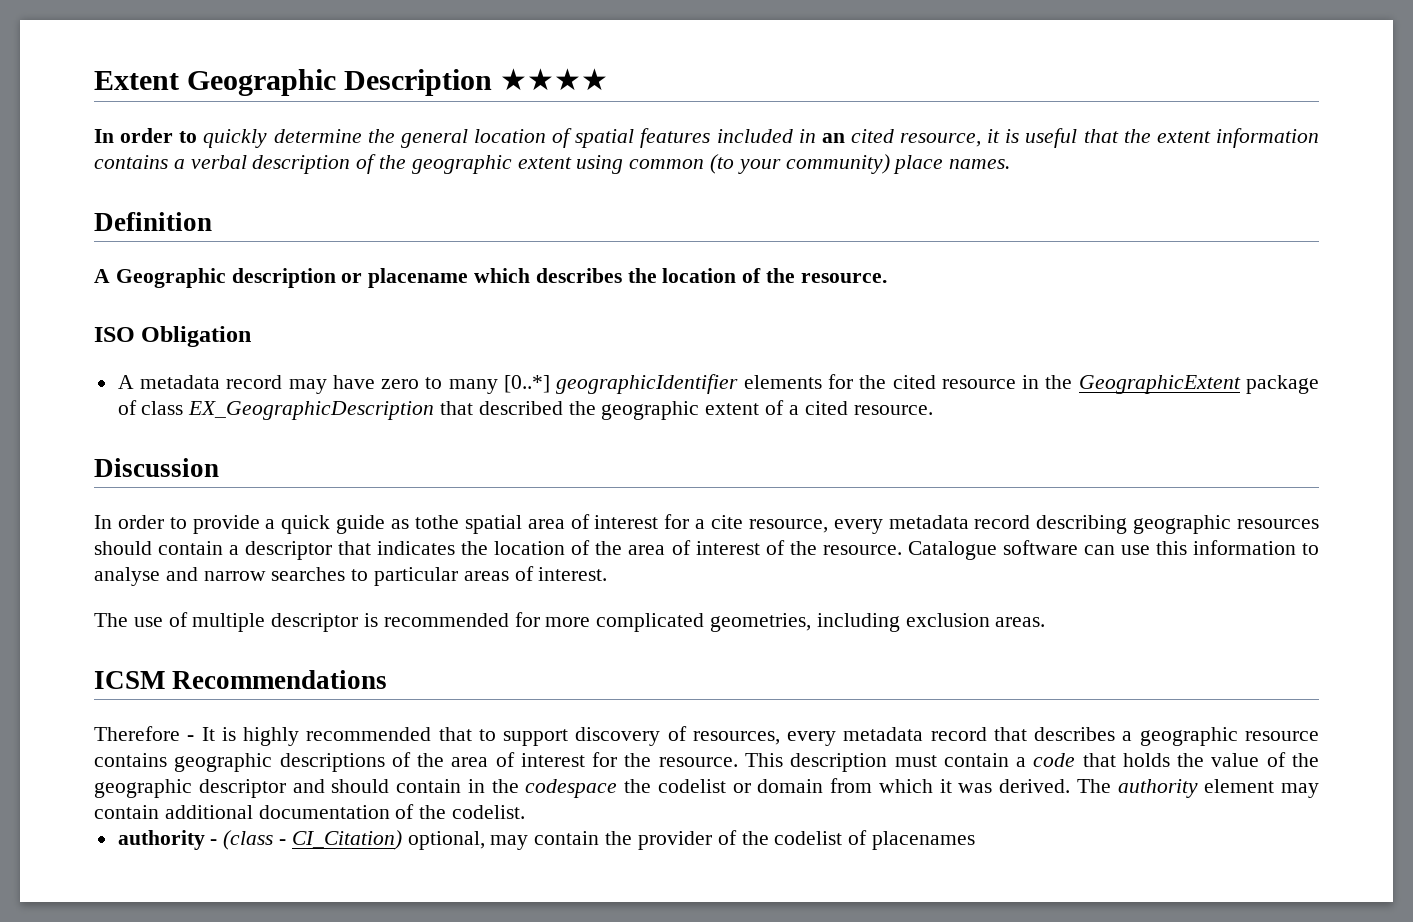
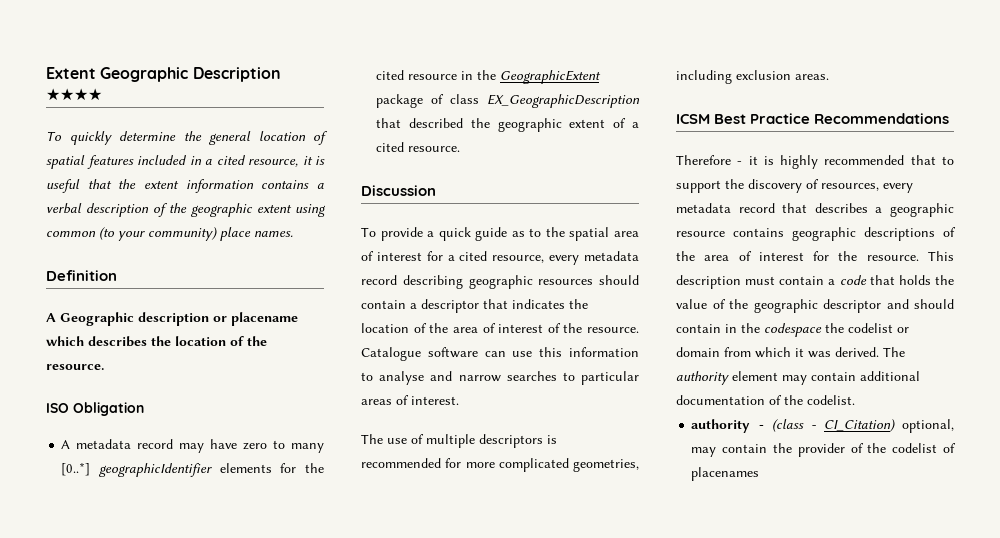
[94,128,198,143] In order to -> [46,131,62,141] To
[821,133,845,143] an -> [205,159,212,165] a
[94,515,187,529] In order to -> [361,227,376,237] To
[414,515,459,529] tothe -> [529,227,565,237] to the
[710,515,743,529] cite -> [459,251,488,261] cited
[271,613,359,632] descriptor -> [479,434,543,448] descriptors
(165, 680) none -> [714,113,811,124] Best Practice
[201,727,215,741] It -> [748,156,758,165] it
(569, 737) none -> [725,179,744,189] the

